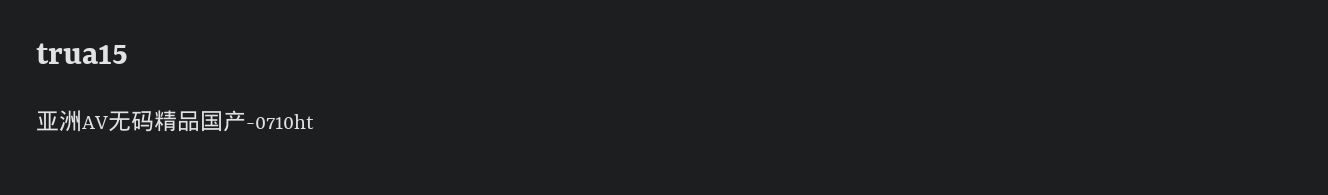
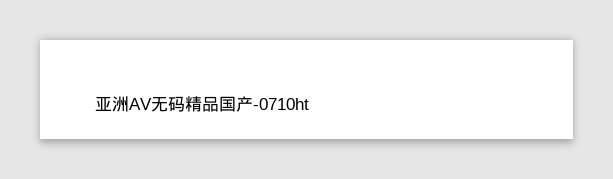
[36,43,128,64] trua15 // -> (95, 103) none

